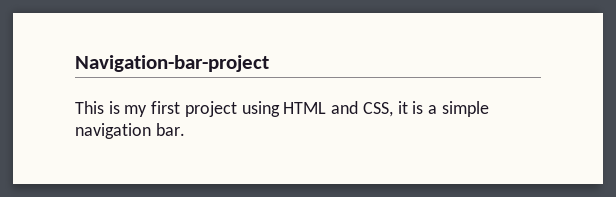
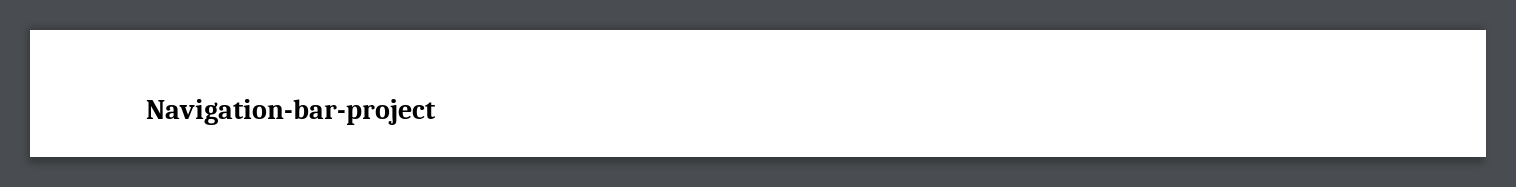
[75,101,489,117] [75,123,185,139] // This is my first project using HTML and CSS, it is a simple navigation bar. -> (436, 112) none

